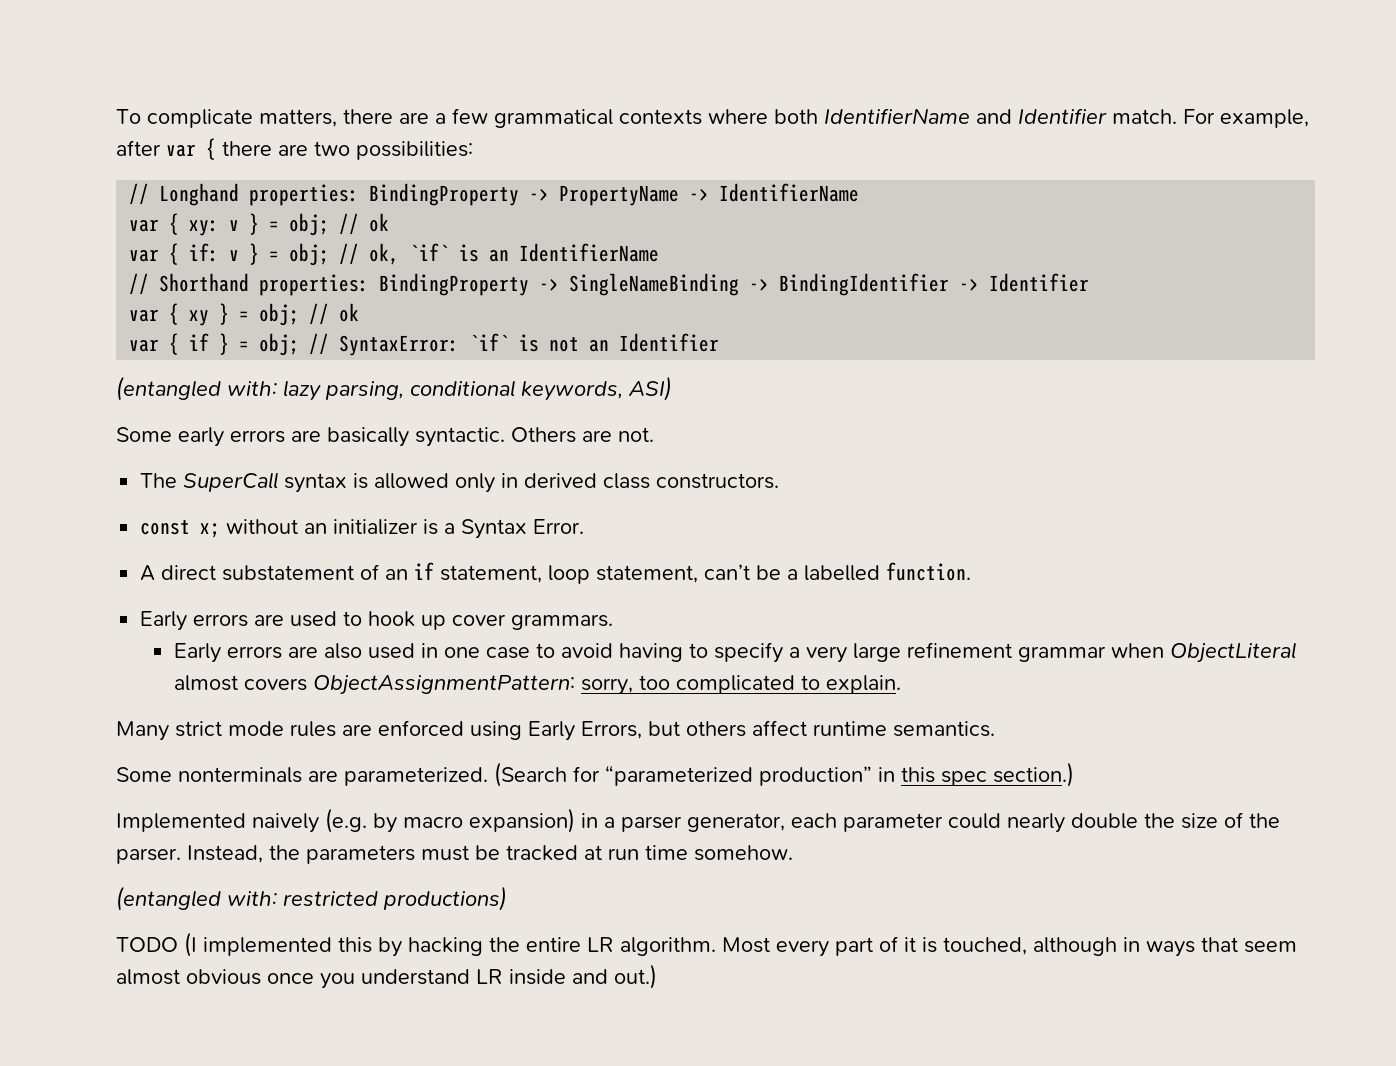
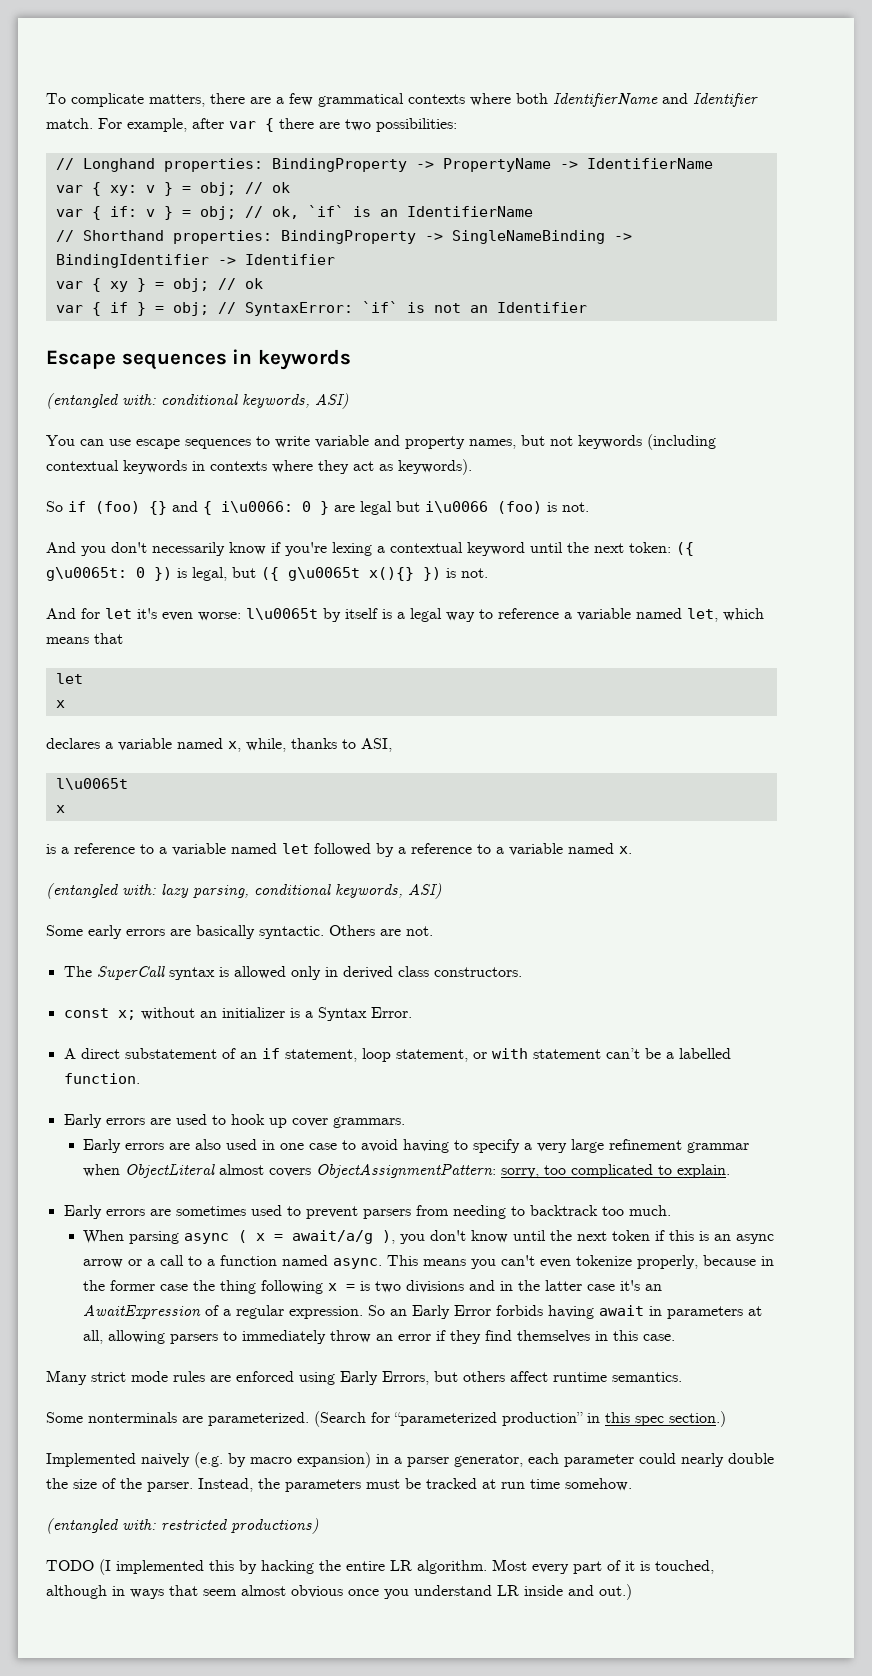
(720, 342) none -> [46,349,351,370] [46,393,349,409] [46,434,716,450] [46,459,472,475] [46,501,589,515] [46,542,694,556] [46,567,488,581] [46,608,764,622] [46,633,123,644] [55,673,83,684] [55,700,65,708] [46,738,392,752] [55,778,128,790] [55,805,65,813] [46,843,632,857] // Escape sequences in keywords // (entangled with: conditional keywords, ASI) // You can use escape sequences to write variable and property names, but not keywords (including contextual keywords in contexts where they act as keywords). // So if (foo) {} and { i\u0066: 0 } are legal but i\u0066 (foo) is not. // And you don't necessarily know if you're lexing a contextual keyword until the next token: ({ g\u0065t: 0 }) is legal, but ({ g\u0065t x(){} }) is not. // And for let it's even worse: l\u0065t by itself is a legal way to reference a variable named let, which means that // let // x // declares a variable named x, while, thanks to ASI, // l\u0065t // x // is a reference to a variable named let followed by a reference to a variable named x.
(699, 574) none -> [472,1048,601,1059] or with statement
(902, 684) none -> [63,1205,671,1219] [83,1230,775,1244] [83,1255,775,1269] [83,1280,663,1294] [83,1304,763,1319] [83,1330,676,1344] // Early errors are sometimes used to prevent parsers from needing to backtrack too much. // When parsing async ( x = await/a/g ), you don't know until the next token if this is an async arrow or a call to a function named async. This means you can't even tokenize properly, because in the former case the thing following x = is two divisions and in the latter case it's an AwaitExpression of a regular expression. So an Early Error forbids having await in parameters at all, allowing parsers to immediately throw an error if they find themselves in this case.

